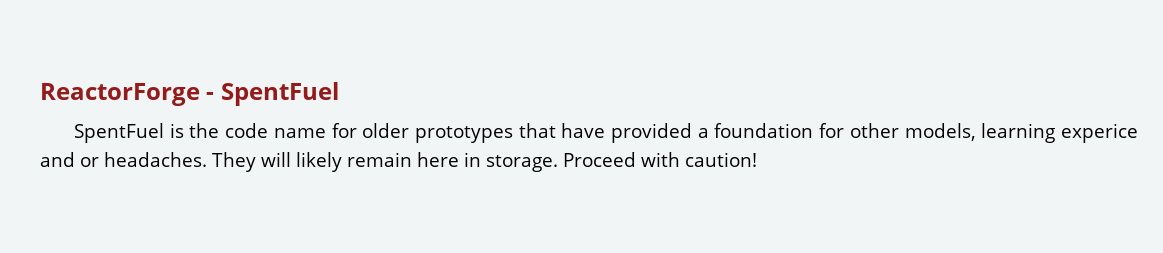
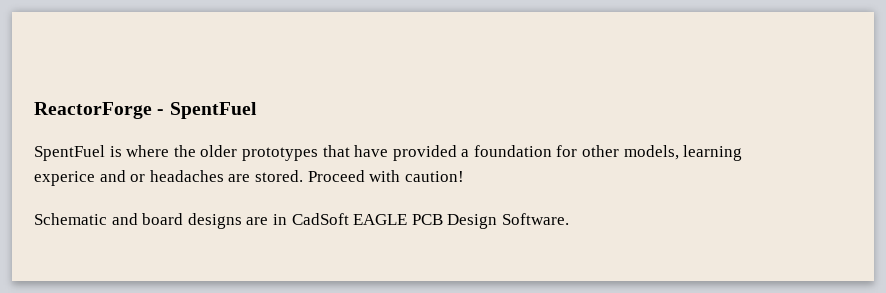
[189,123,357,138] the code name for -> [126,145,196,157] where the
[104,152,757,172] headaches. They will likely remain here in storage. Proceed with caution! -> [149,170,464,182] [34,213,569,229] headaches are stored. Proceed with caution! // Schematic and board designs are in CadSoft EAGLE PCB Design Software.

